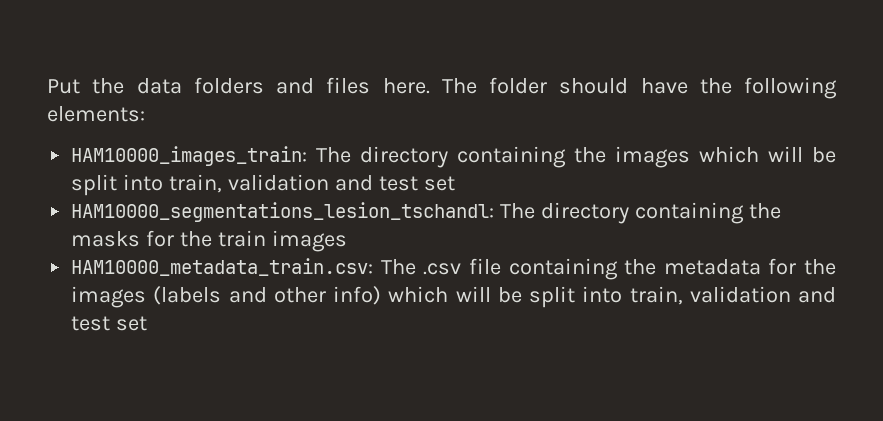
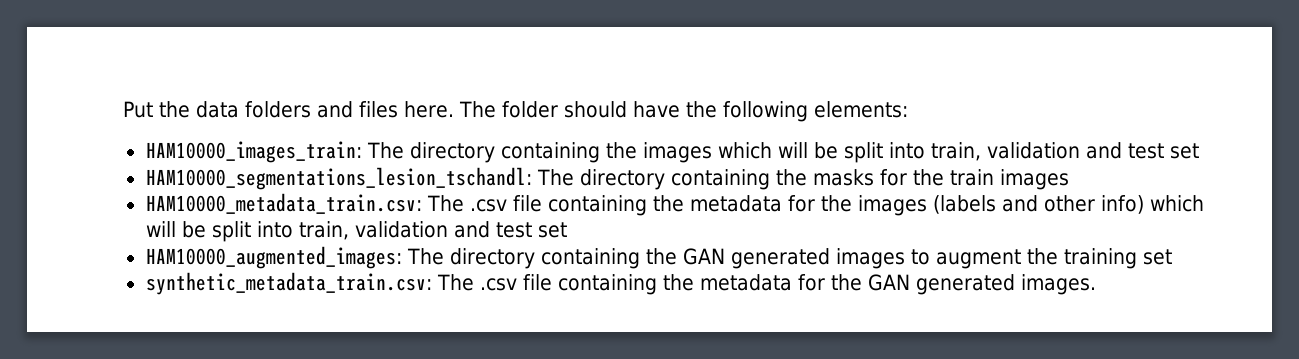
(148, 323) none -> [145,246,1172,269] [145,272,1096,295] // HAM10000_augmented_images: The directory containing the GAN generated images to augment the training set // synthetic_metadata_train.csv: The .csv file containing the metadata for the GAN generated images.

